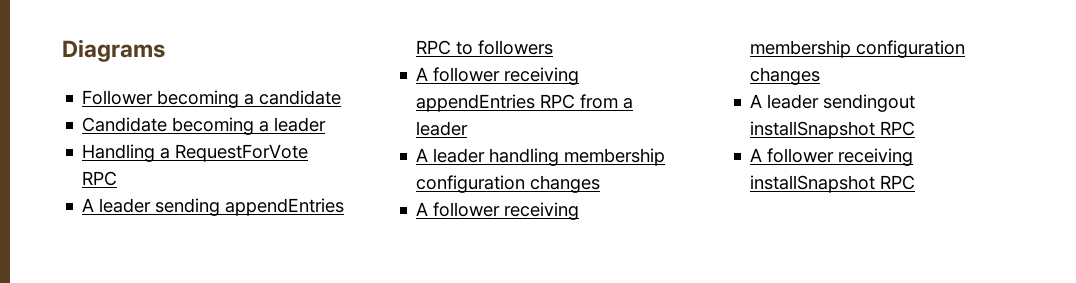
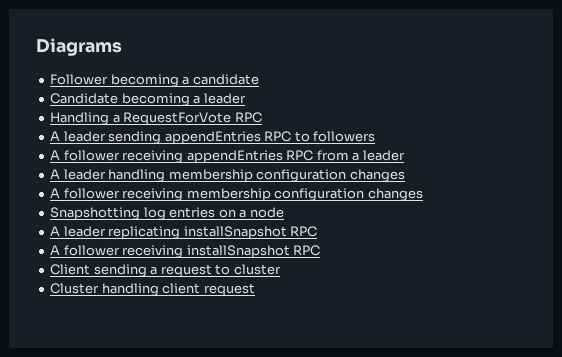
[750,94,916,112] // A leader sendingout -> [50,207,284,220] [50,226,181,239] // Snapshotting log entries on a node // A leader replicating
(916, 182) none -> [50,264,281,277] [50,283,255,296] // Client sending a request to cluster // Cluster handling client request

